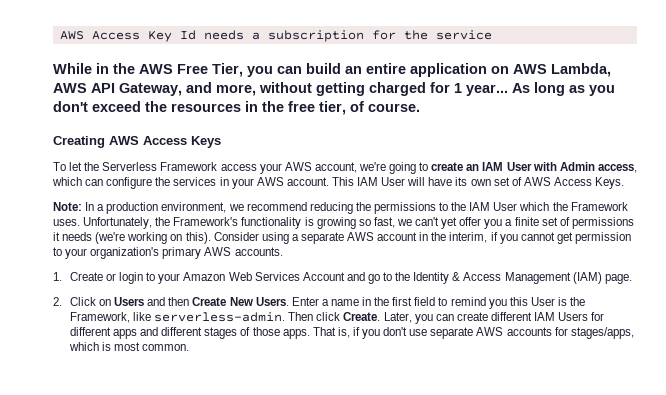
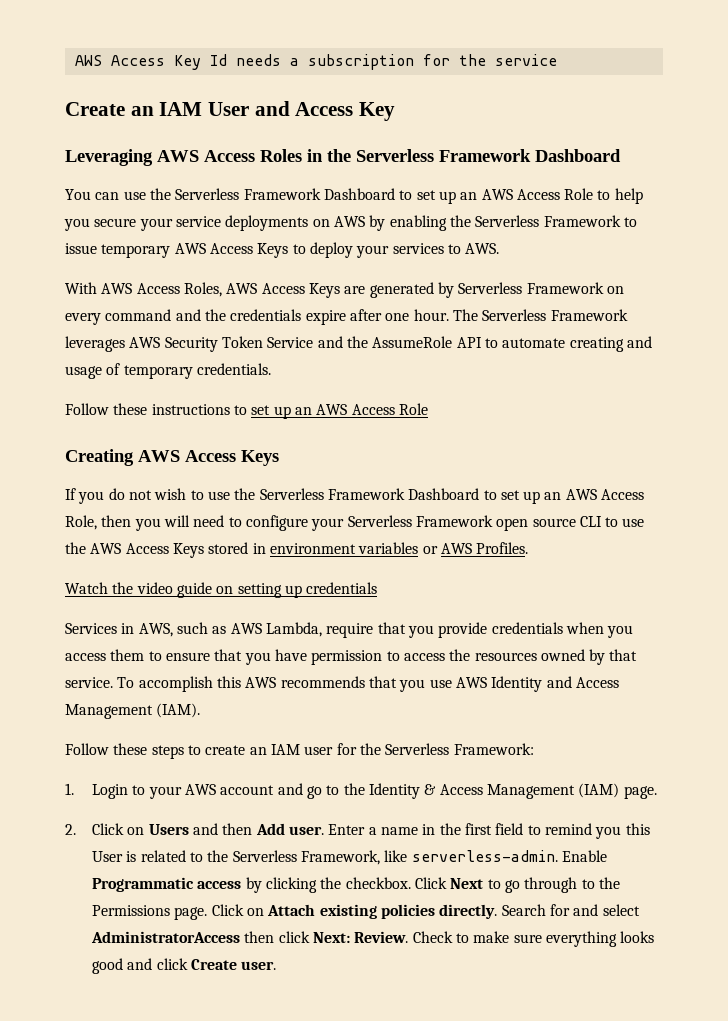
[53,63,611,77] [53,82,615,96] [53,101,420,115] [53,136,221,148] [53,162,637,174] [52,177,625,189] [53,202,628,214] [53,217,634,229] [53,232,631,244] [53,247,283,259] [53,272,345,284] While in the AWS Free Tier, you can build an entire application on AWS Lambda, AWS API Gateway, and more, without getting charged for 1 year... As long as you don't exceed the resources in the free tier, of course. // Creating AWS Access Keys // To let the Serverless Framework access your AWS account, we're going to create an IAM User with Admin access, which can configure the services in your AWS account. This IAM User will have its own set of AWS Access Keys. // Note: In a production environment, we recommend reducing the permissions to the IAM User which the Framework uses. Unfortunately, the Framework's functionality is growing so fast, we can't yet offer you a finite set of permissions it needs (we're working on this). Consider using a separate AWS account in the interim, if you cannot get permission to your organization's primary AWS accounts. // 1. Create or login to your Amazon Web Services Account -> [65,101,396,121] [65,149,621,166] [65,188,643,204] [64,215,637,231] [65,242,500,258] [65,282,624,298] [65,309,628,325] [65,336,652,352] [65,363,271,379] [65,403,428,419] [65,449,279,466] [65,488,645,504] [65,515,645,531] [65,542,529,558] [65,582,378,598] [65,622,634,638] [65,649,638,665] [65,676,619,692] [65,703,201,719] [65,743,534,759] [65,783,275,799] Create an IAM User and Access Key // Leveraging AWS Access Roles in the Serverless Framework Dashboard // You can use the Serverless Framework Dashboard to set up an AWS Access Role to help you secure your service deployments on AWS by enabling the Serverless Framework to issue temporary AWS Access Keys to deploy your services to AWS. // With AWS Access Roles, AWS Access Keys are generated by Serverless Framework on every command and the credentials expire after one hour. The Serverless Framework leverages AWS Security Token Service and the AssumeRole API to automate creating and usage of temporary credentials. // Follow these instructions to set up an AWS Access Role // Creating AWS Access Keys // If you do not wish to use the Serverless Framework Dashboard to set up an AWS Access Role, then you will need to configure your Serverless Framework open source CLI to use the AWS Access Keys stored in environment variables or AWS Profiles. // Watch the video guide on setting up credentials // Services in AWS, such as AWS Lambda, require that you provide credentials when you access them to ensure that you have permission to access the resources owned by that service. To accomplish this AWS recommends that you use AWS Identity and Access Management (IAM). // Follow these steps to create an IAM user for the Serverless Framework: // 1. Login to your AWS account
[192,297,289,306] Create New Users. -> [255,823,324,835] Add user.
[570,297,586,306] [69,312,605,324] [69,327,634,339] [68,342,190,351] the Framework, like serverless-admin. Then click Create. Later, you can create different IAM Users for different apps and different stages of those apps. That is, if you don't use separate AWS accounts for stages/apps, which is most common. -> [140,850,607,865] [92,877,620,893] [92,904,640,920] [91,931,655,947] [92,958,277,974] related to the Serverless Framework, like serverless-admin. Enable Programmatic access by clicking the checkbox. Click Next to go through to the Permissions page. Click on Attach existing policies directly. Search for and select AdministratorAccess then click Next: Review. Check to make sure everything looks good and click Create user.

